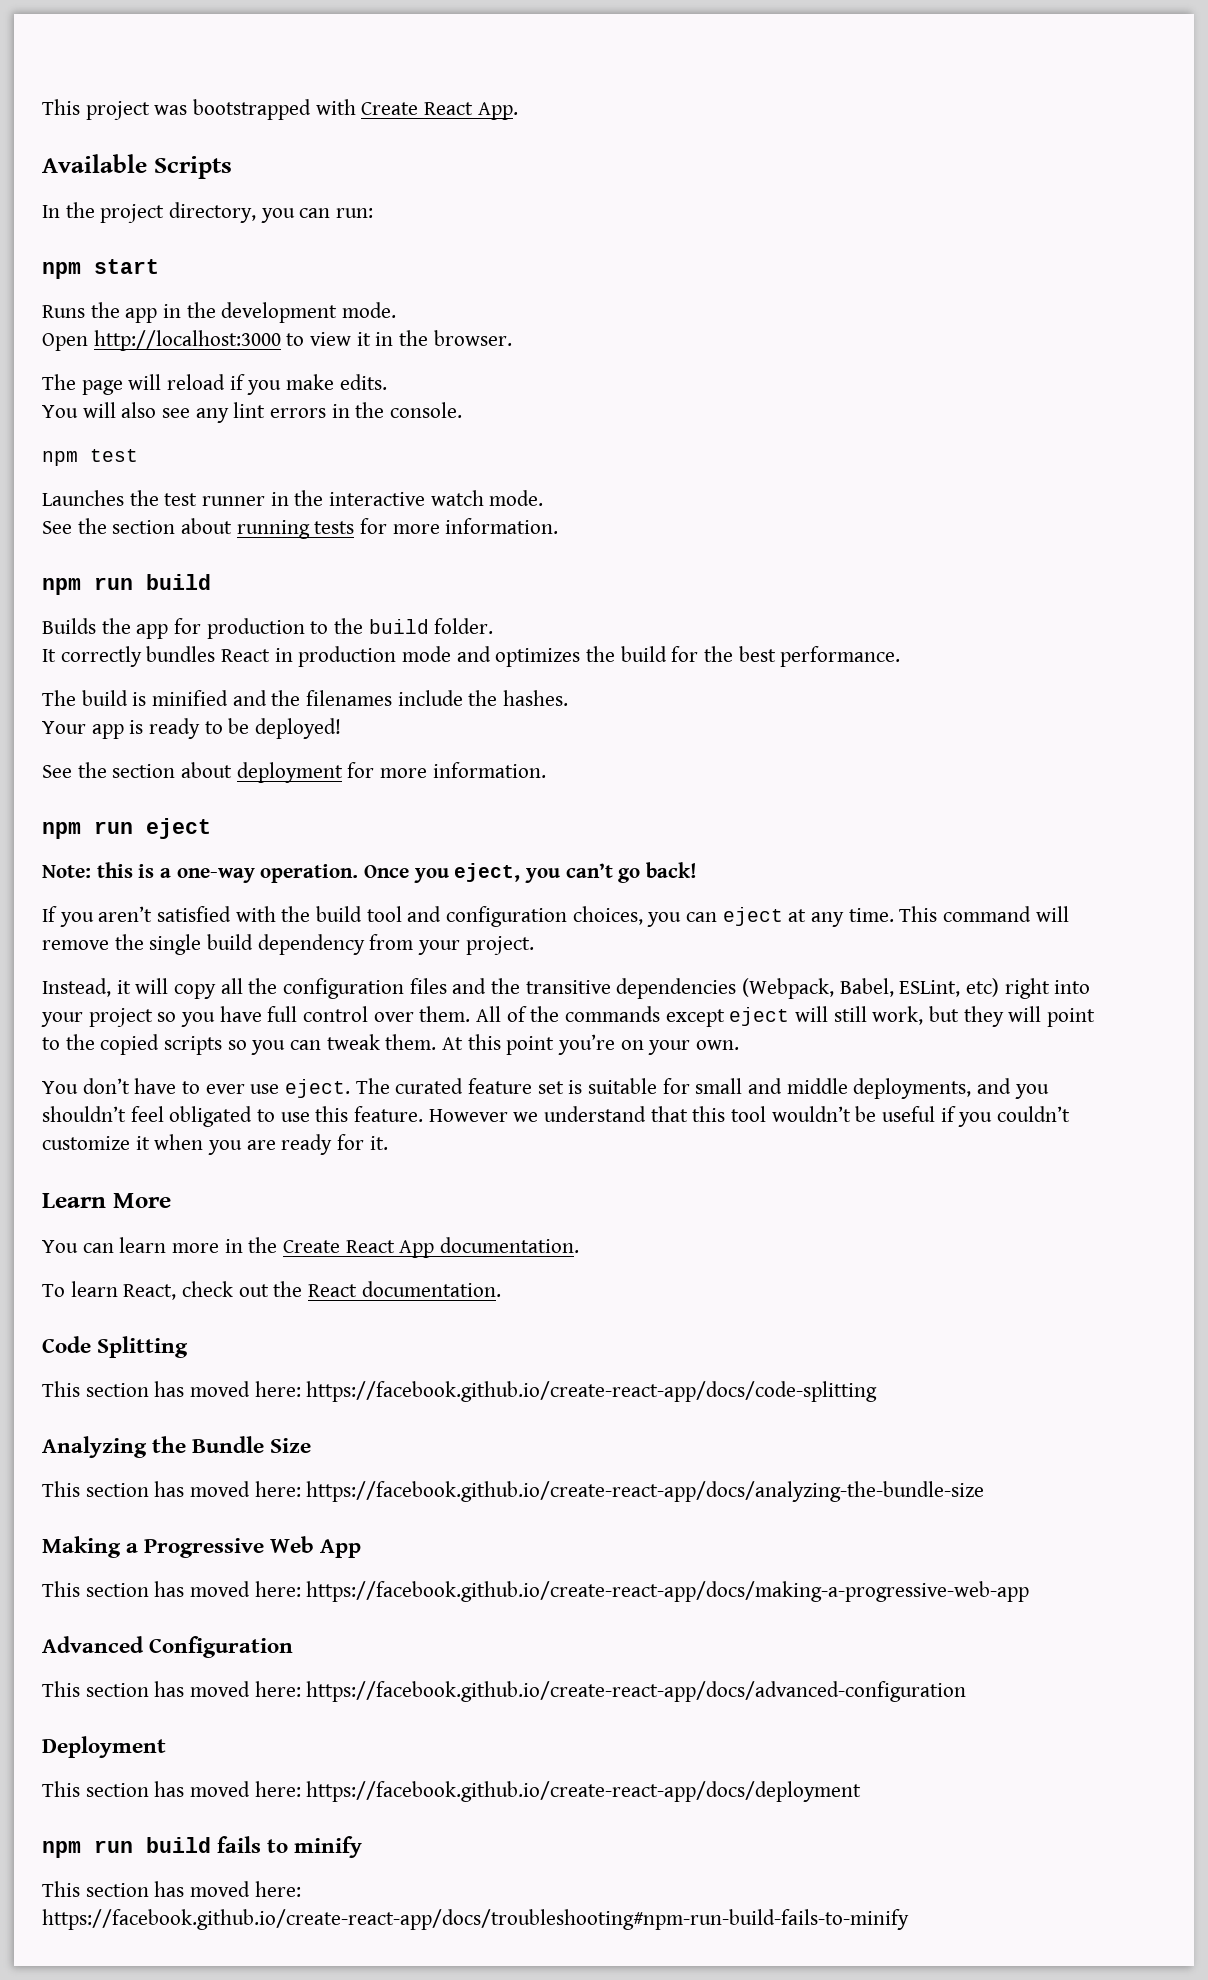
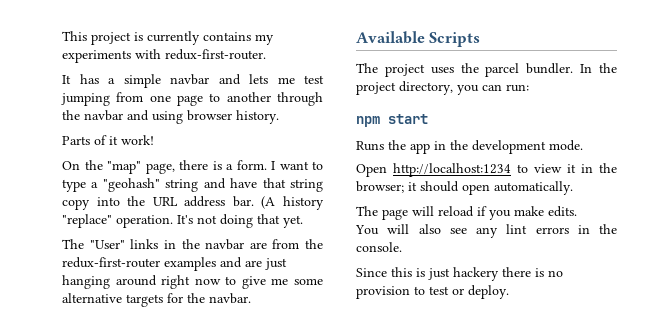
[154,99,518,120] [42,154,232,179] was bootstrapped with Create React App. // Available Scripts // -> [134,31,274,45] [62,49,266,63] [62,74,324,88] [61,92,323,106] [62,110,279,124] [62,135,154,145] [62,160,323,174] [62,178,323,192] [62,196,324,210] [62,214,303,228] [62,239,323,250] [62,257,287,271] [62,275,324,289] [62,293,251,307] [356,31,481,47] [356,63,574,77] is currently contains my experiments with redux-first-router. // It has a simple navbar and lets me test jumping from one page to another through the navbar and using browser history. // Parts of it work! // On the "map" page, there is a form. I want to type a "geohash" string and have that string copy into the URL address bar. (A history "replace" operation. It's not doing that yet. // The "User" links in the navbar are from the redux-first-router examples and are just hanging around right now to give me some alternative targets for the navbar. // Available Scripts // The project uses the parcel bundler.
[93,330,281,351] http://localhost:3000 -> [393,163,511,177] http://localhost:1234
[433,330,512,346] browser. -> [356,181,573,195] browser; it should open automatically.
[42,449,138,466] [42,490,544,506] [42,518,559,539] [42,574,211,595] [42,618,494,639] [42,646,901,667] [42,690,569,706] [42,718,342,739] [42,762,546,783] [42,818,211,839] [42,862,698,883] [42,906,1069,927] [42,934,534,955] [42,978,1091,999] [41,1006,1096,1027] [42,1034,740,1055] [42,1078,1049,1099] [42,1106,1071,1127] [42,1134,388,1155] [42,1193,171,1208] [42,1237,580,1258] [42,1281,501,1300] [42,1336,189,1358] [42,1381,878,1402] [42,1436,312,1458] [42,1481,985,1502] [42,1536,362,1558] [42,1581,1030,1602] [42,1636,294,1658] [42,1681,967,1702] [42,1736,166,1758] [42,1781,862,1802] [42,1836,363,1858] [42,1881,301,1897] [42,1909,909,1930] npm test // Launches the test runner in the interactive watch mode. // See the section about running tests for more information. // npm run build // Builds the app for production to the build folder. // It correctly bundles React in production mode and optimizes the build for the best performance. // The build is minified and the filenames include the hashes. // Your app is ready to be deployed! // See the section about deployment for more information. // npm run eject // Note: this is a one-way operation. Once you eject, you can’t go back! // If you aren’t satisfied with the build tool and configuration choices, you can eject at any time. This command will remove the single build dependency from your project. // Instead, it will copy all the configuration files and the transitive dependencies (Webpack, Babel, ESLint, etc) right into your project so you have full control over them. All of the commands except eject will still work, but they will point to the copied scripts so you can tweak them. At this point you’re on your own. // You don’t have to ever use eject. The curated feature set is suitable for small and middle deployments, and you shouldn’t feel obligated to use this feature. However we understand that this tool wouldn’t be useful if you couldn’t customize it when you are ready for it. // Learn More // You can learn more in the Create React App documentation. // To learn React, check out the React documentation. // Code Splitting // This section has moved here: https://facebook.github.io/create-react-app/docs/code-splitting // Analyzing the Bundle Size // This section has moved here: https://facebook.github.io/create-react-app/docs/analyzing-the-bundle-size // Making a Progressive Web App // This section has moved here: https://facebook.github.io/create-react-app/docs/making-a-progressive-web-app // Advanced Configuration // This section has moved here: https://facebook.github.io/create-react-app/docs/advanced-configuration // Deployment // This section has moved here: https://facebook.github.io/create-react-app/docs/deployment // npm run build fails to minify // This section has moved here: https://facebook.github.io/create-react-app/docs/troubleshooting#npm-run-build-fails-to-minify -> [356,267,563,281] [356,285,509,299] Since this is just hackery there is no provision to test or deploy.

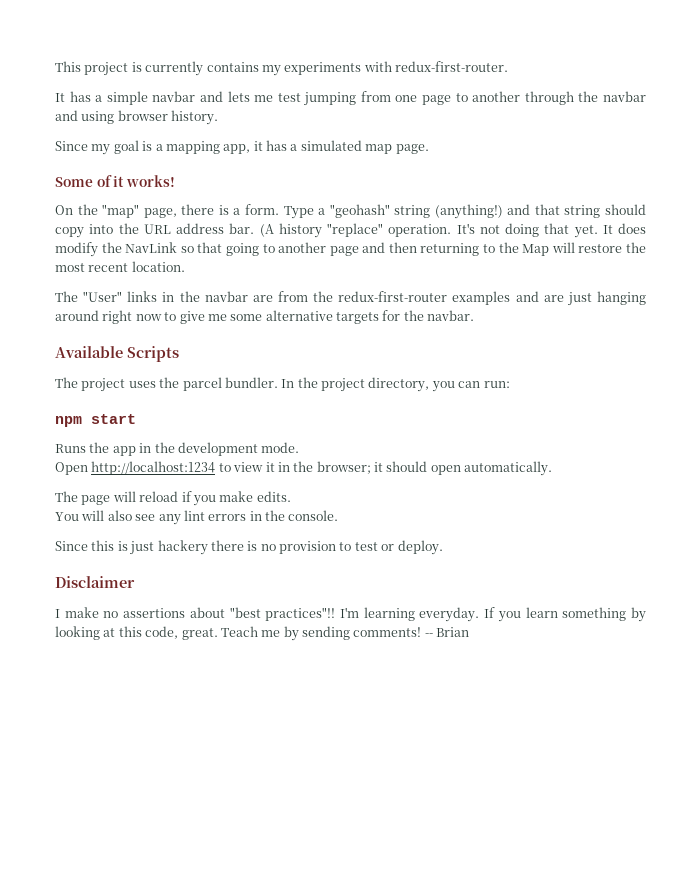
[62,136,90,145] Parts -> [55,140,429,155] [55,177,93,187] Since my goal is a mapping app, it has a simulated map page. // Some
[121,135,154,145] work! -> [125,175,175,187] works!
[271,161,323,170] [62,179,86,192] I want to type -> [283,206,314,219] Type
[203,178,258,189] and have -> [434,204,531,219] (anything!) and
(323, 185) none -> [605,204,646,215] should
(303, 221) none -> [602,223,646,234] [55,242,646,257] [55,261,185,272] It does modify the NavLink so that going to another page and then returning to the Map will restore the most recent location.
(509, 292) none -> [55,576,135,588] [55,607,647,622] [55,626,470,641] // Disclaimer // I make no assertions about "best practices"!! I'm learning everyday. If you learn something by looking at this code, great. Teach me by sending comments! -- Brian

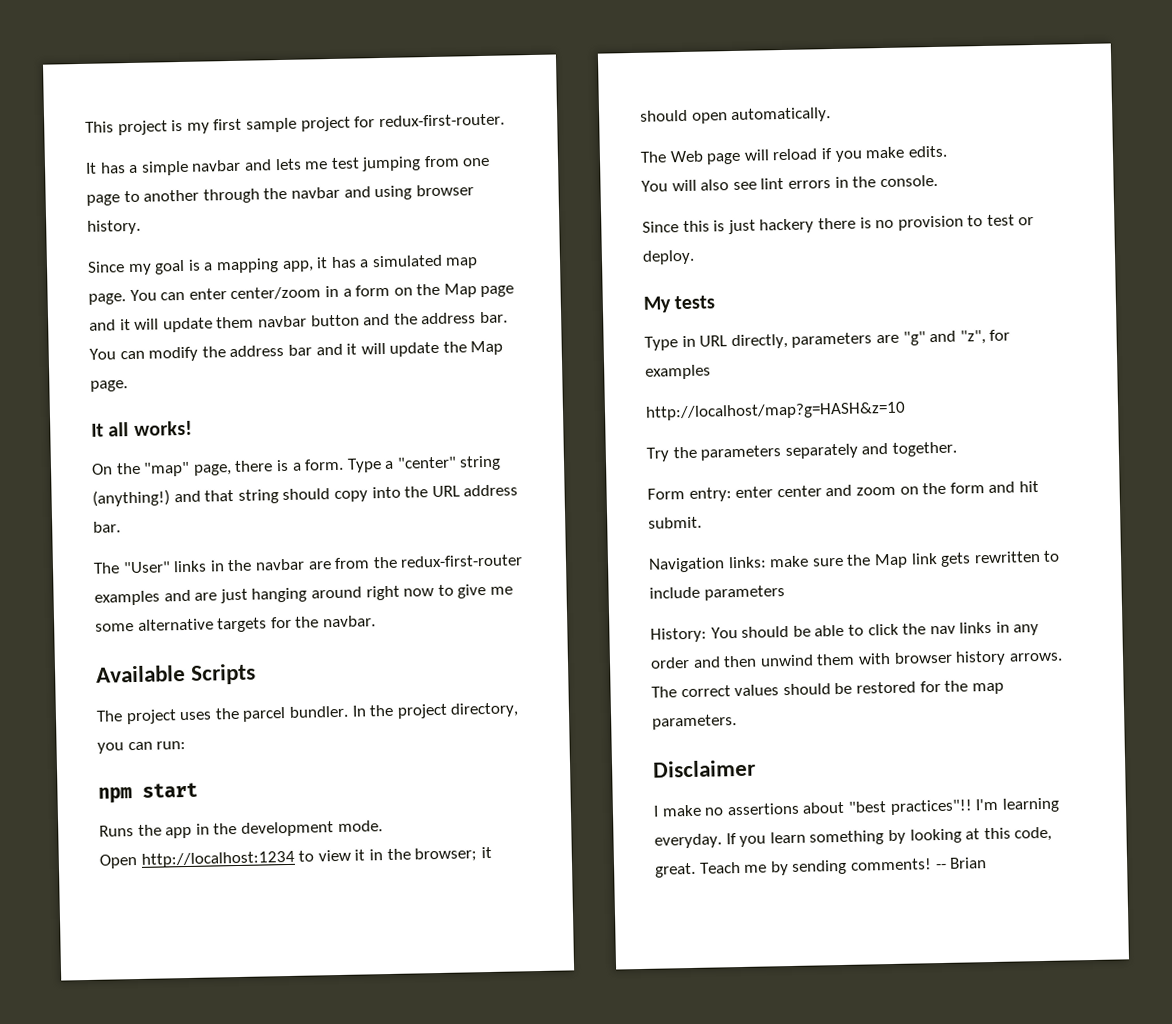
[145,61,392,76] currently contains my experiments with -> [186,116,376,134] my first sample project for
[55,175,125,187] // Some of it -> [129,283,515,302] [89,311,508,333] [89,340,504,362] [90,380,128,392] [91,422,130,437] You can enter center/zoom in a form on the Map page and it will update them navbar button and the address bar. You can modify the address bar and it will update the Map page. // It all
[329,204,390,218] "geohash" -> [396,456,457,469] "center"
[259,223,646,238] [55,242,646,257] [55,261,185,272] (A history "replace" operation. It's not doing that yet. It does modify the NavLink so that going to another page and then returning to the Map will restore the most recent location. -> (121, 527) none
(78, 496) none -> [669,150,704,163] Web
[158,514,181,525] any -> (757, 186) none
(443, 547) none -> [643,295,716,313] [644,329,1011,351] [645,364,711,380] [645,401,906,421] [646,441,957,462] [647,480,1039,502] [648,516,702,529] [648,550,1061,573] [649,585,785,601] [650,621,1040,643] [650,650,1063,669] [651,680,1004,698] [652,714,737,730] // My tests // Type in URL directly, parameters are "g" and "z", for examples // http://localhost/map?g=HASH&z=10 // Try the parameters separately and together. // Form entry: enter center and zoom on the form and hit submit. // Navigation links: make sure the Map link gets rewritten to include parameters // History: You should be able to click the nav links in any order and then unwind them with browser history arrows. The correct values should be restored for the map parameters.

